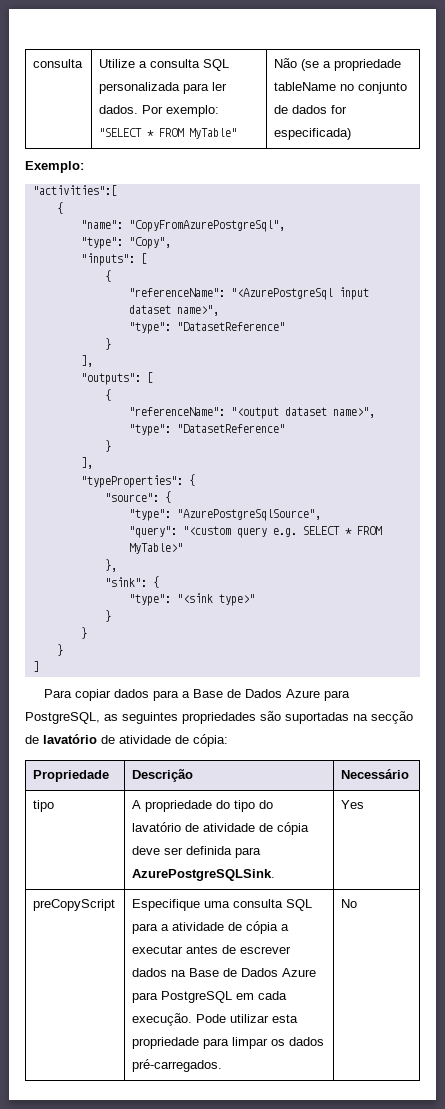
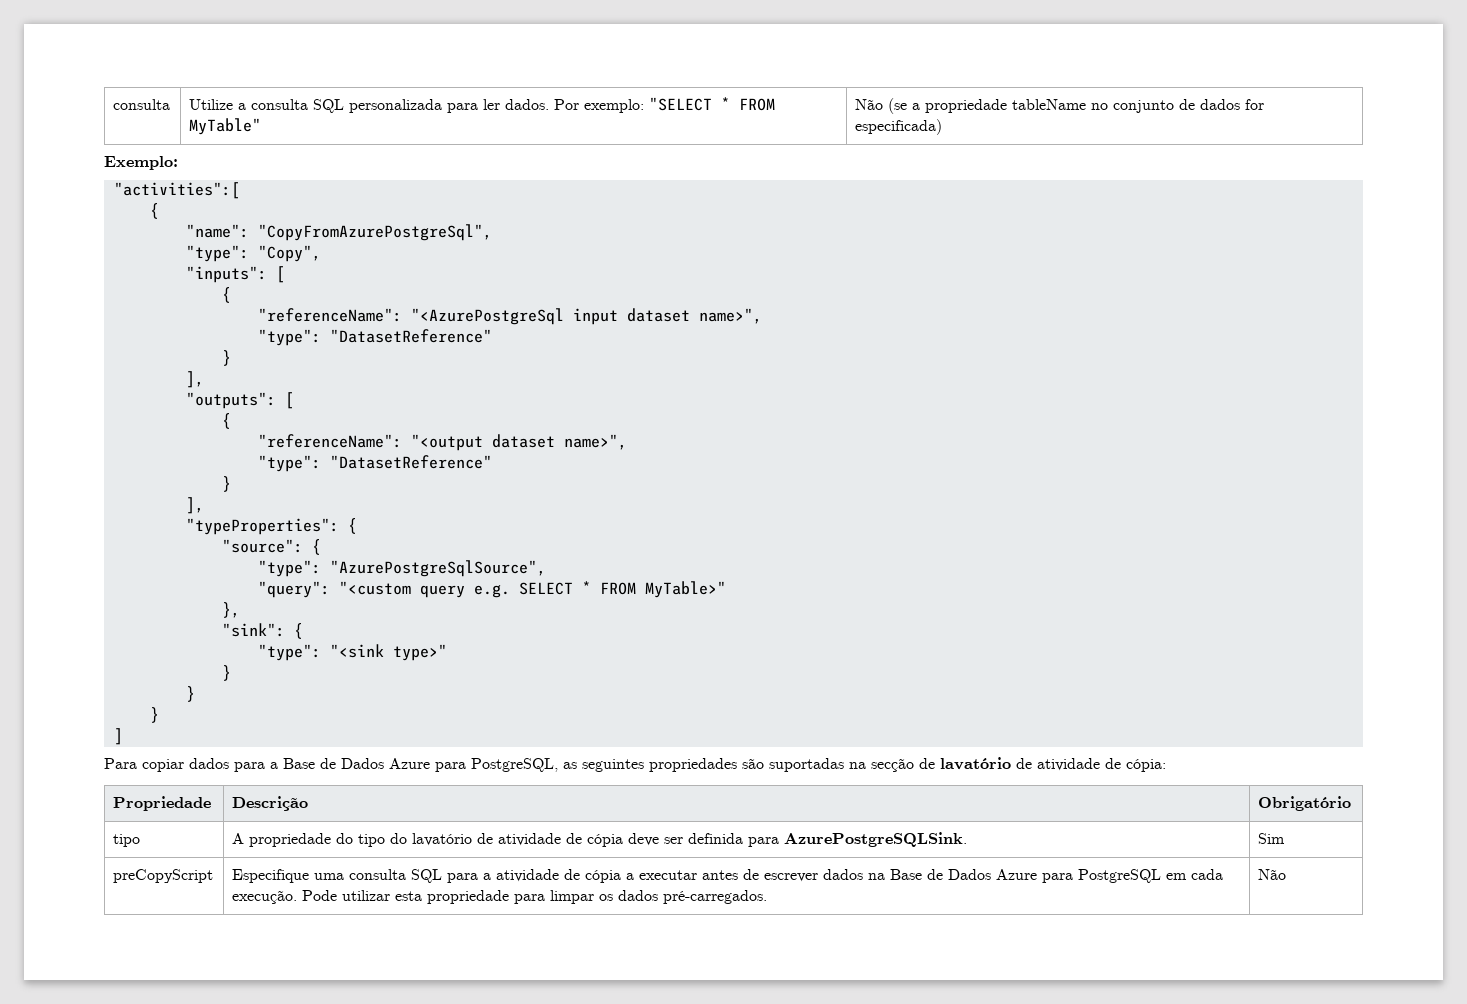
[341,769,410,779] Necessário -> [1258,796,1352,811] Obrigatório
[341,800,365,809] Yes -> [1258,833,1286,844] Sim
[341,899,358,908] No -> [1258,869,1287,880] Não

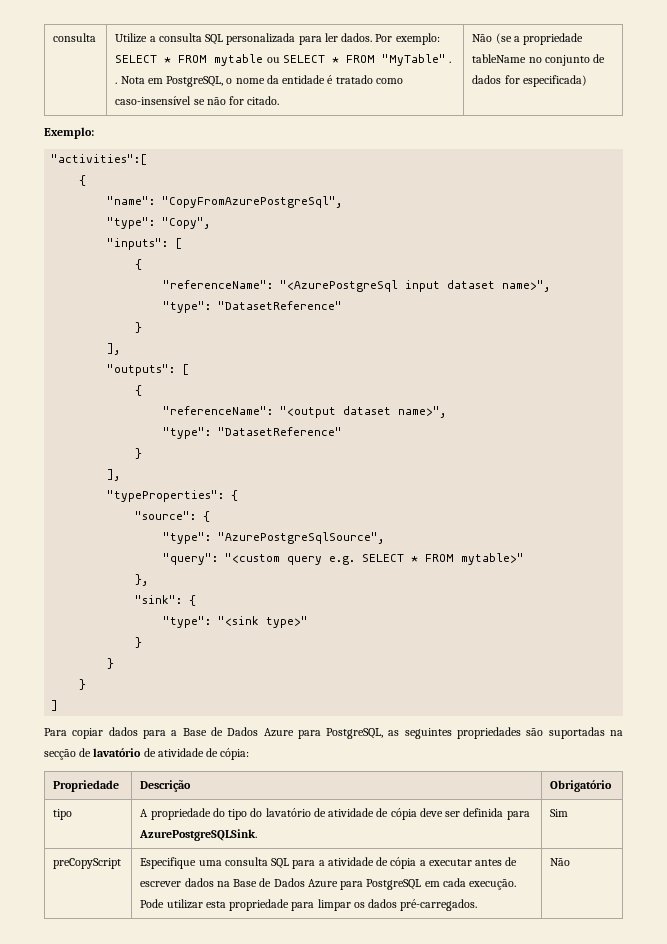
[649,97,776,111] [189,118,262,135] "SELECT * FROM MyTable" -> [115,54,452,66] [115,75,403,87] [115,96,280,105] SELECT * FROM mytable ou SELECT * FROM "MyTable" . . Nota em PostgreSQL, o nome da entidade é tratado como caso-insensível se não for citado.
[644,581,726,598] MyTable>" -> [461,553,525,565] mytable>"

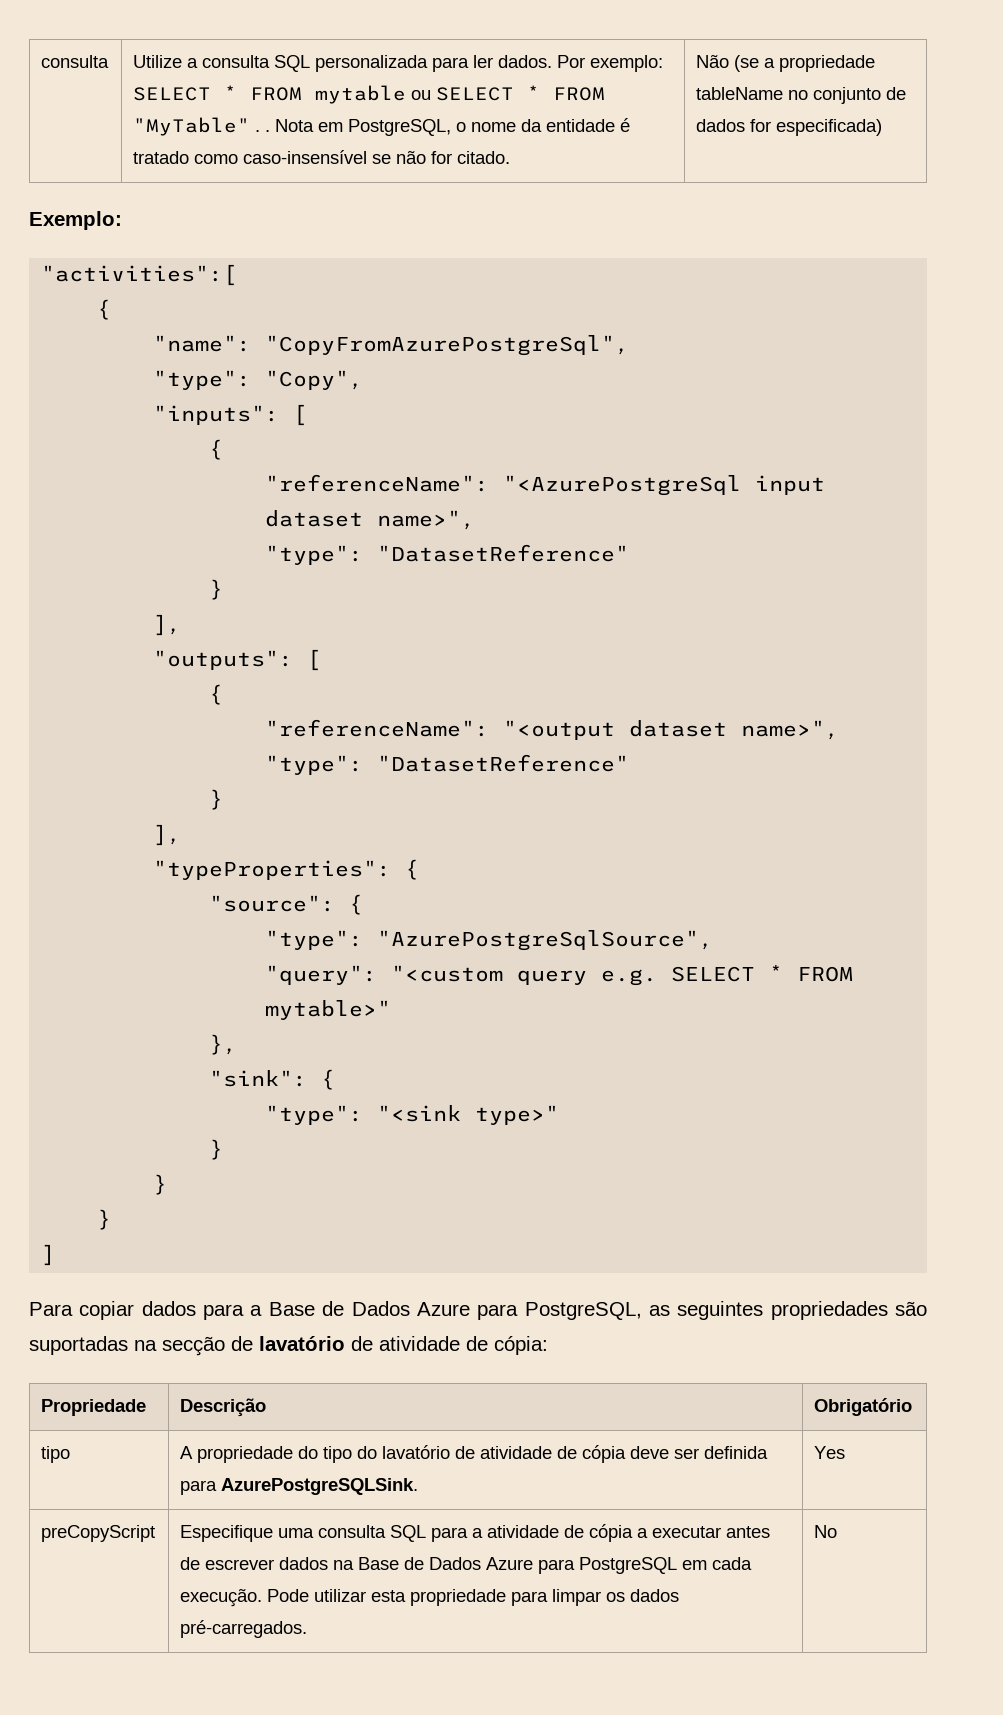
[550,809,569,817] Sim -> [814,1446,846,1459] Yes
[550,858,571,866] Não -> [814,1525,838,1538] No

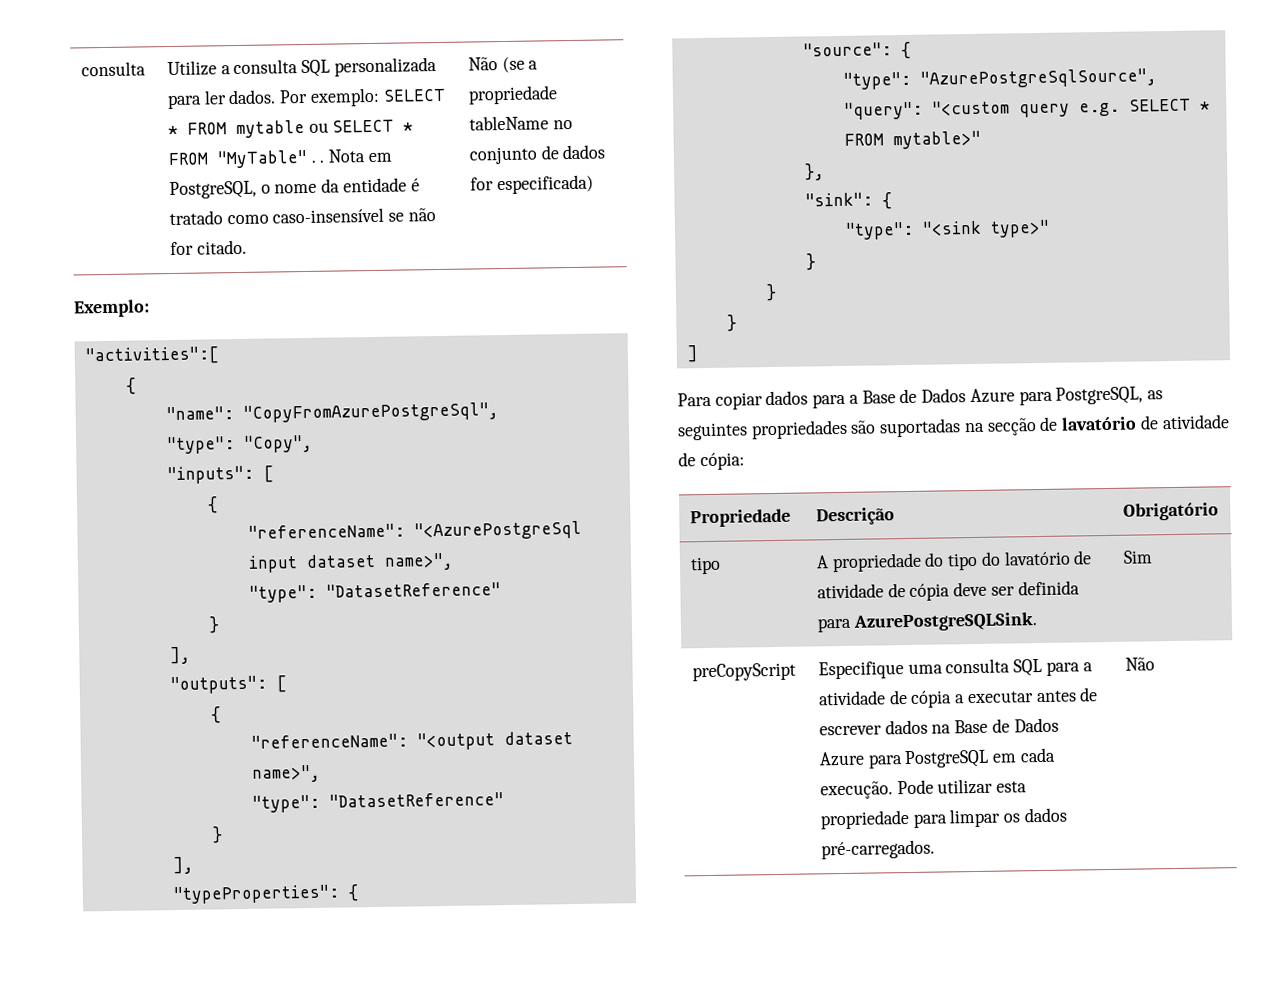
[814,1446,846,1459] Yes -> [1123,550,1154,564] Sim
[814,1525,838,1538] No -> [1125,657,1156,671] Não

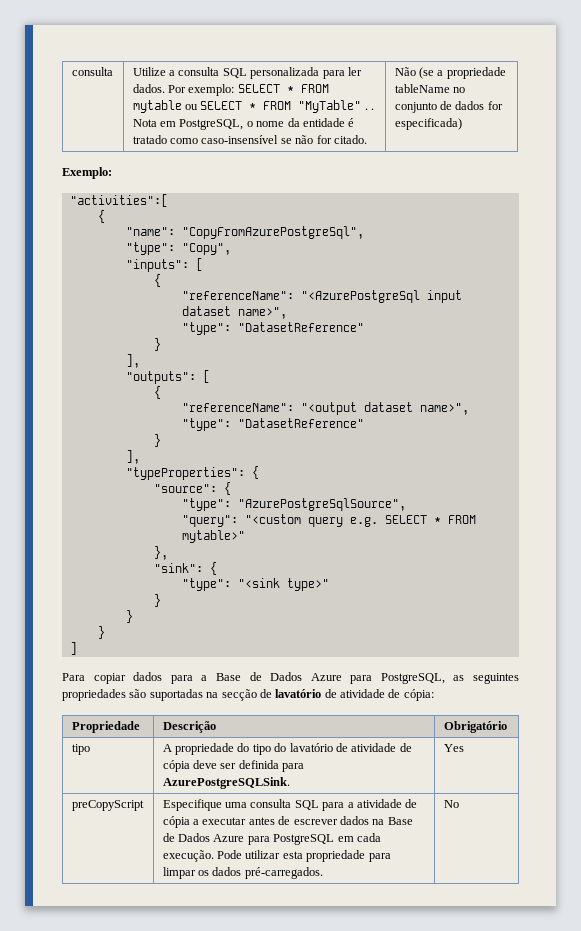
[1123,550,1154,564] Sim -> [443,744,464,752] Yes
[1125,657,1156,671] Não -> [443,800,459,808] No

